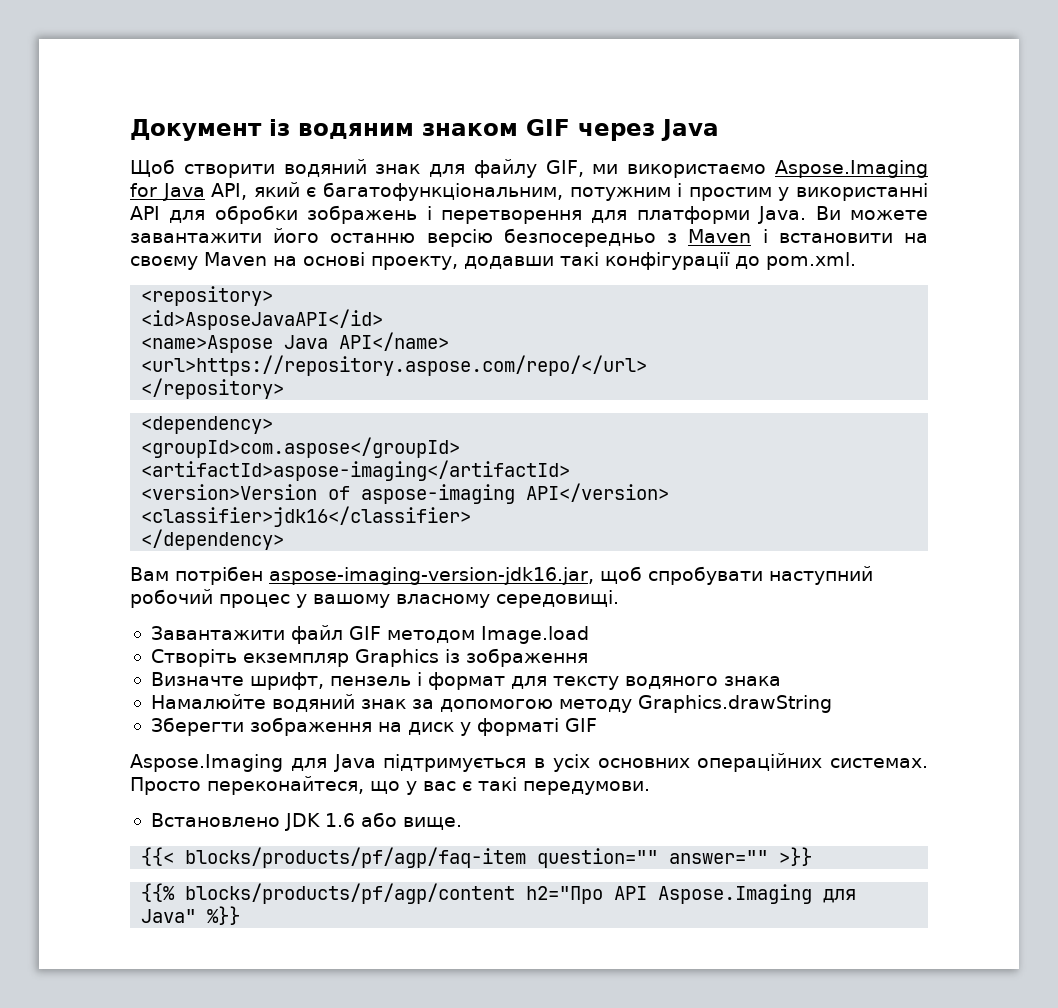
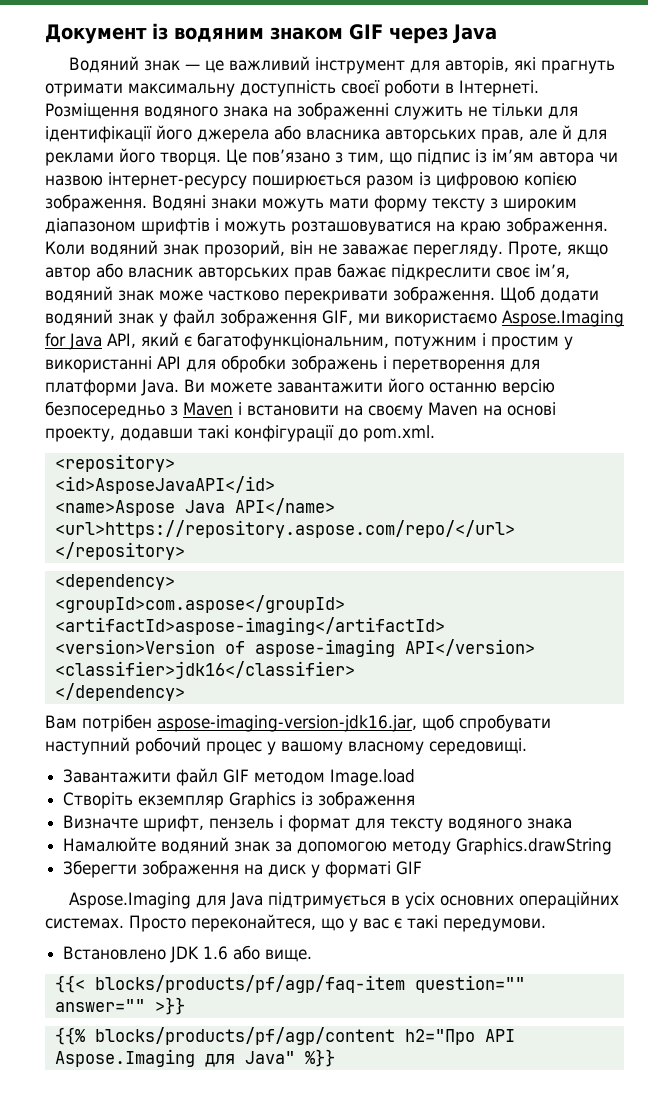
[130,159,537,178] Щоб створити водяний знак для файлу -> [69,56,616,74] [45,79,539,97] [45,102,578,120] [45,125,607,143] [45,148,618,166] [45,172,577,189] [45,194,577,212] [45,217,608,235] [45,240,608,258] [45,263,570,281] [45,286,599,304] [45,309,317,327] Водяний знак — це важливий інструмент для авторів, які прагнуть отримати максимальну доступність своєї роботи в Інтернеті. Розміщення водяного знака на зображенні служить не тільки для ідентифікації його джерела або власника авторських прав, але й для реклами його творця. Це пов’язано з тим, що підпис із ім’ям автора чи назвою інтернет-ресурсу поширюється разом із цифровою копією зображення. Водяні знаки можуть мати форму тексту з широким діапазоном шрифтів і можуть розташовуватися на краю зображення. Коли водяний знак прозорий, він не заважає перегляду. Проте, якщо автор або власник авторських прав бажає підкреслити своє ім’я, водяний знак може частково перекривати зображення. Щоб додати водяний знак у файл зображення

